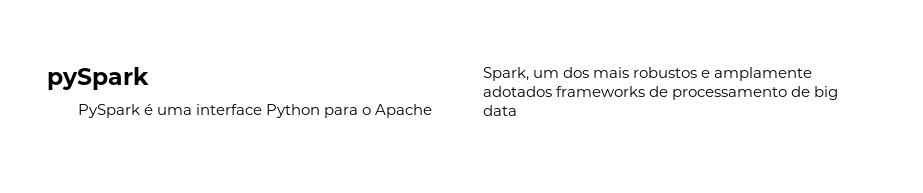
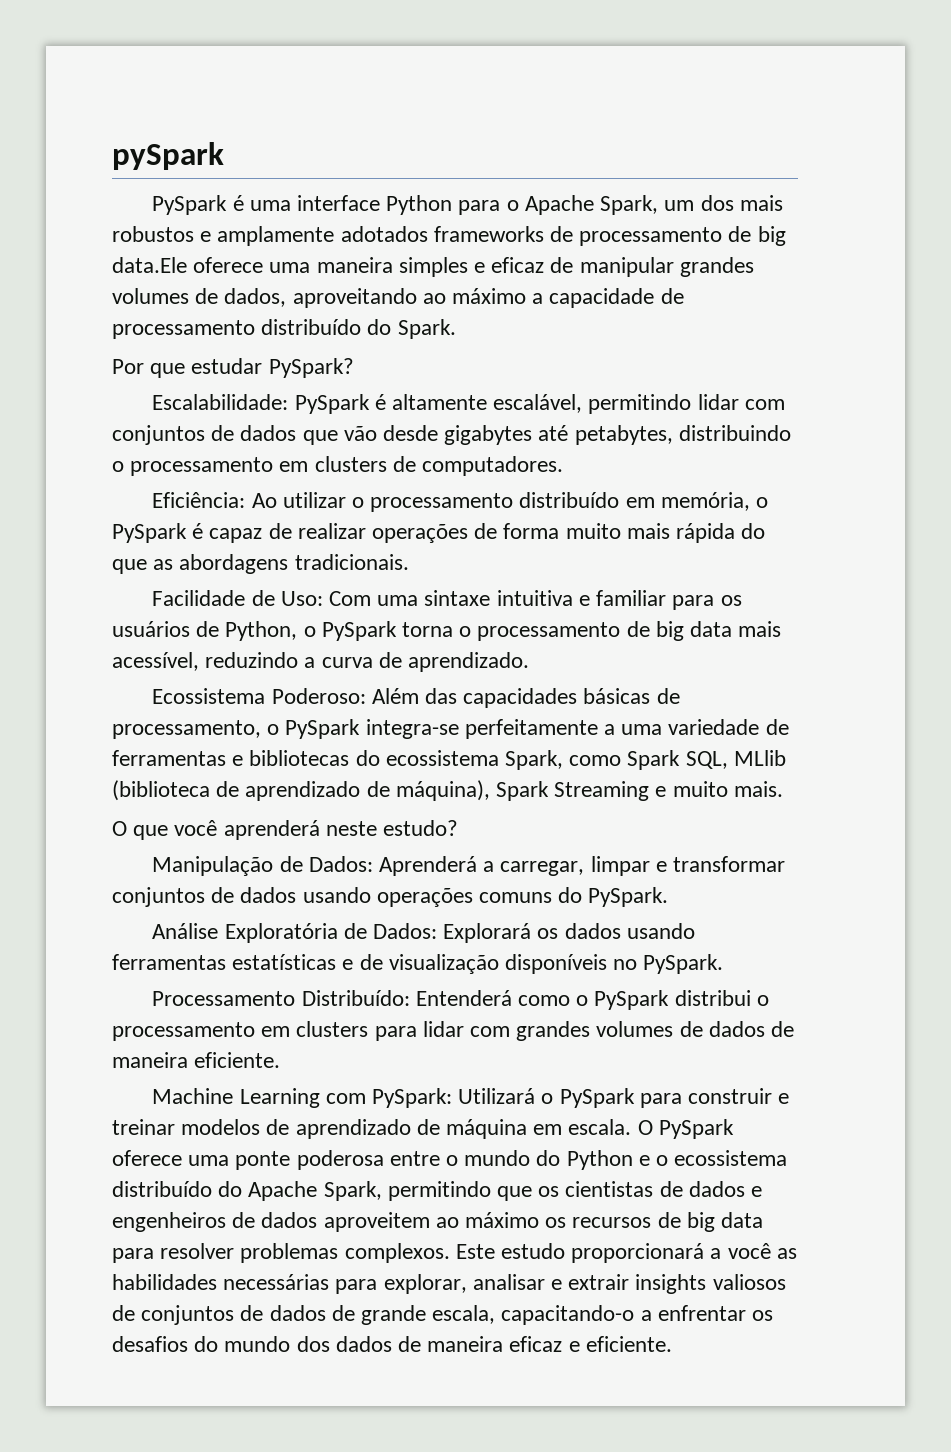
[483,105,517,116] data -> [112,257,754,277] [112,288,684,308] [112,319,456,339] [112,358,354,378] [152,394,785,414] [112,425,791,445] [112,456,564,476] [152,492,769,512] [112,523,766,543] [112,554,409,574] [152,590,742,610] [112,621,782,641] [112,652,530,672] [152,688,680,708] [112,719,789,739] [112,750,786,770] [112,780,783,801] [112,820,459,840] [152,856,786,876] [112,887,669,907] [152,923,695,943] [112,954,724,974] [152,990,769,1010] [112,1021,795,1041] [112,1052,281,1068] [152,1088,790,1108] [112,1119,734,1139] [112,1150,788,1170] [112,1181,763,1201] [112,1212,764,1232] [112,1243,797,1263] [112,1274,786,1294] [112,1305,774,1325] [112,1336,672,1352] data.Ele oferece uma maneira simples e eficaz de manipular grandes volumes de dados, aproveitando ao máximo a capacidade de processamento distribuído do Spark. // Por que estudar PySpark? // Escalabilidade: PySpark é altamente escalável, permitindo lidar com conjuntos de dados que vão desde gigabytes até petabytes, distribuindo o processamento em clusters de computadores. // Eficiência: Ao utilizar o processamento distribuído em memória, o PySpark é capaz de realizar operações de forma muito mais rápida do que as abordagens tradicionais. // Facilidade de Uso: Com uma sintaxe intuitiva e familiar para os usuários de Python, o PySpark torna o processamento de big data mais acessível, reduzindo a curva de aprendizado. // Ecossistema Poderoso: Além das capacidades básicas de processamento, o PySpark integra-se perfeitamente a uma variedade de ferramentas e bibliotecas do ecossistema Spark, como Spark SQL, MLlib (biblioteca de aprendizado de máquina), Spark Streaming e muito mais. // O que você aprenderá neste estudo? // Manipulação de Dados: Aprenderá a carregar, limpar e transformar conjuntos de dados usando operações comuns do PySpark. // Análise Exploratória de Dados: Explorará os dados usando ferramentas estatísticas e de visualização disponíveis no PySpark. // Processamento Distribuído: Entenderá como o PySpark distribui o processamento em clusters para lidar com grandes volumes de dados de maneira eficiente. // Machine Learning com PySpark: Utilizará o PySpark para construir e treinar modelos de aprendizado de máquina em escala. O PySpark oferece uma ponte poderosa entre o mundo do Python e o ecossistema distribuído do Apache Spark, permitindo que os cientistas de dados e engenheiros de dados aproveitem ao máximo os recursos de big data para resolver problemas complexos. Este estudo proporcionará a você as habilidades necessárias para explorar, analisar e extrair insights valiosos de conjuntos de dados de grande escala, capacitando-o a enfrentar os desafios do mundo dos dados de maneira eficaz e eficiente.

